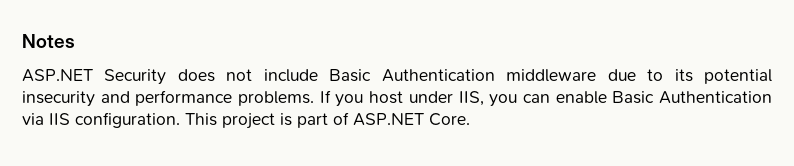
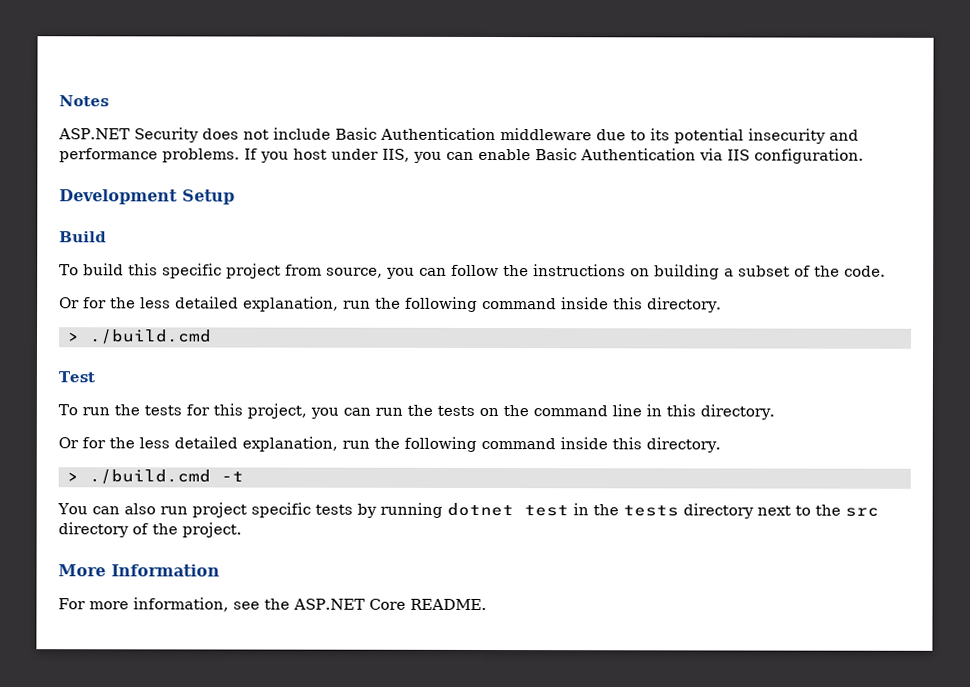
[185,112,470,129] This project is part of ASP.NET Core. -> [59,189,235,205] [59,231,107,243] [59,263,886,280] [59,296,722,313] [67,329,212,345] [58,371,95,383] [58,403,775,420] [58,436,721,453] [66,469,244,485] [57,502,879,519] [58,522,242,538] [58,564,220,577] [58,597,487,612] // Development Setup // Build // To build this specific project from source, you can follow the instructions on building a subset of the code. // Or for the less detailed explanation, run the following command inside this directory. // > ./build.cmd // Test // To run the tests for this project, you can run the tests on the command line in this directory. // Or for the less detailed explanation, run the following command inside this directory. // > ./build.cmd -t // You can also run project specific tests by running dotnet test in the tests directory next to the src directory of the project. // More Information // For more information, see the ASP.NET Core README.

